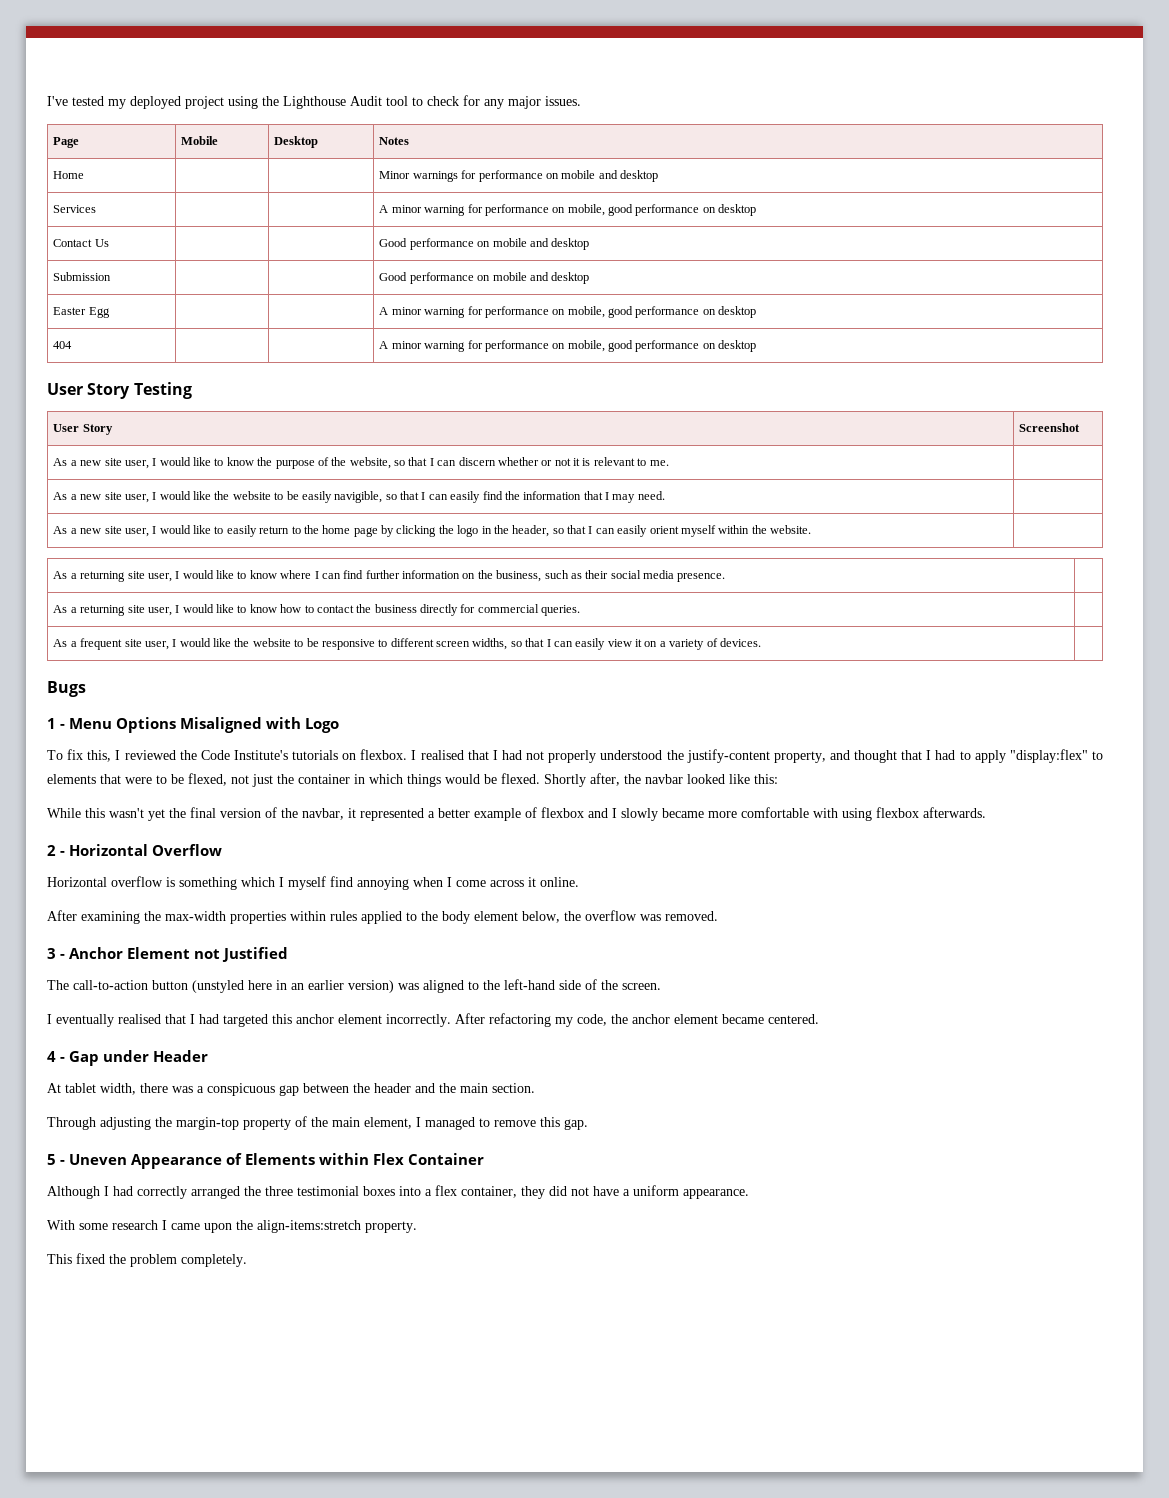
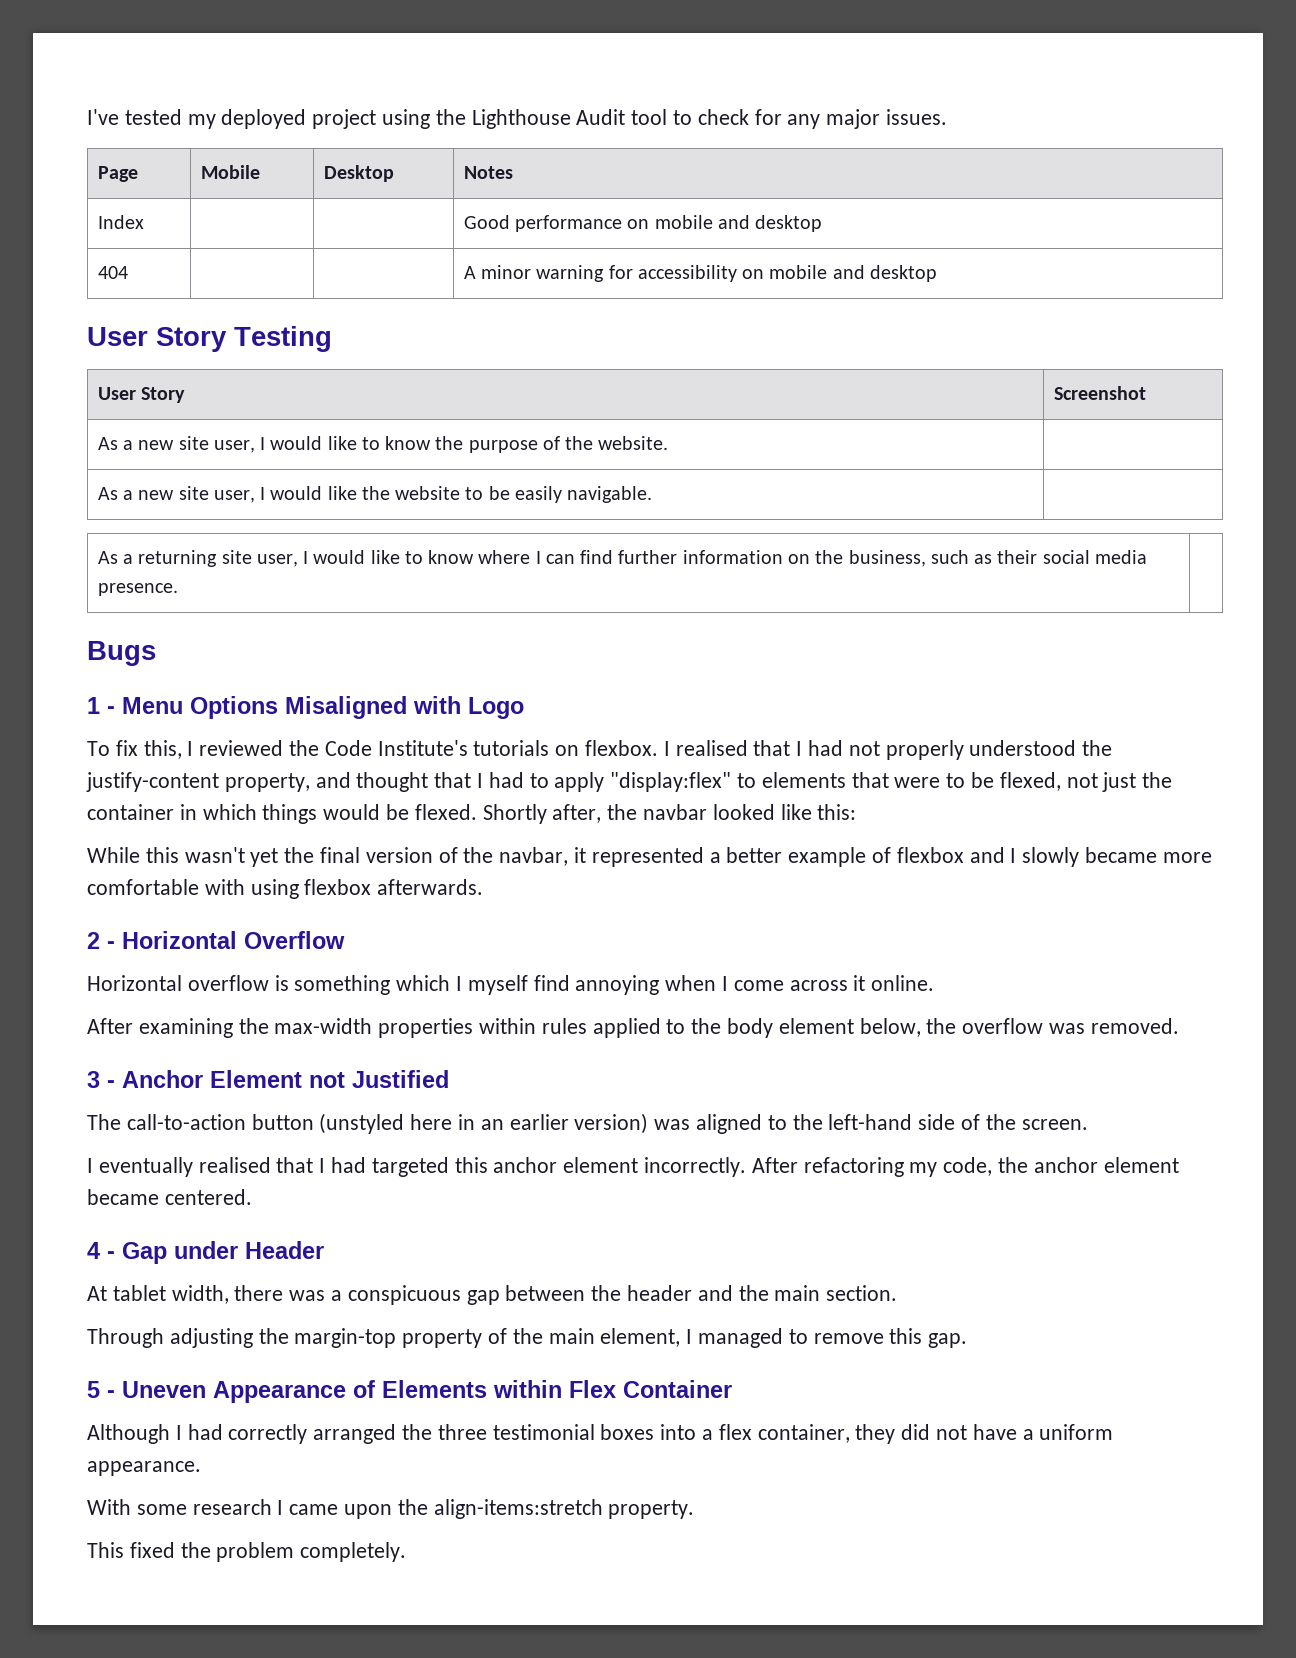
[53,171,85,179] [379,170,659,182] [53,205,97,213] [379,204,757,216] [53,239,109,247] [379,238,590,250] [53,272,112,281] [379,272,590,284] [53,307,110,318] [379,306,757,318] Home | | | Minor warnings for performance on mobile and desktop // Services | | | A minor warning for performance on mobile, good performance on desktop // Contact Us | | | Good performance on mobile and desktop // Submission | | | Good performance on mobile and desktop // Easter Egg | | | A minor warning for performance on mobile, good performance on desktop -> [97,215,144,229] [463,215,823,232] Index | | | Good performance on mobile and desktop
[484,340,716,352] performance on mobile, good performance on -> [637,265,865,282] accessibility on mobile and
[349,457,669,469] website, so that I can discern whether or not it is relevant to me. -> [598,436,669,450] website.
[334,491,665,503] [53,525,812,537] navigible, so that I can easily find the information that I may need. | // As a new site user, I would like to easily return to the home page by clicking the logo in the header, so that I can easily orient myself within the website. -> [567,486,653,503] navigable.
[53,604,581,616] [53,638,761,650] // As a returning site user, I would like to know how to contact the business directly for commercial queries. | // As a frequent site user, I would like the website to be responsive to different screen widths, so that I can easily view it on a variety of devices. | -> (178, 589) none

